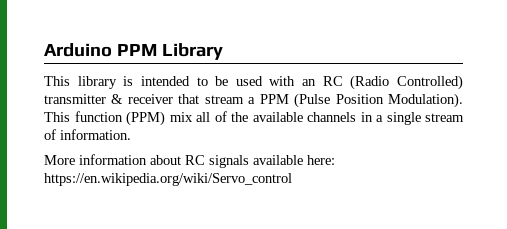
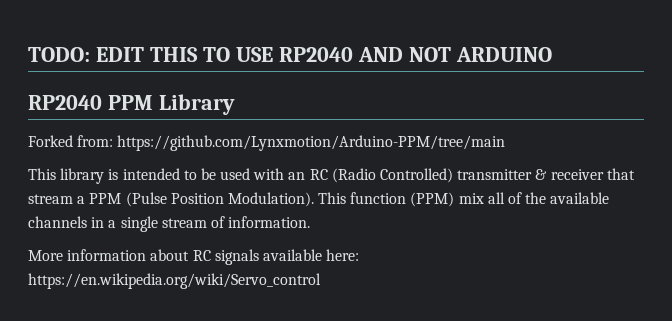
[44,43,112,57] Arduino -> [28,47,552,62] [28,95,102,110] TODO: EDIT THIS TO USE RP2040 AND NOT ARDUINO // RP2040
(223, 51) none -> [28,135,506,151] // Forked from: https://github.com/Lynxmotion/Arduino-PPM/tree/main

